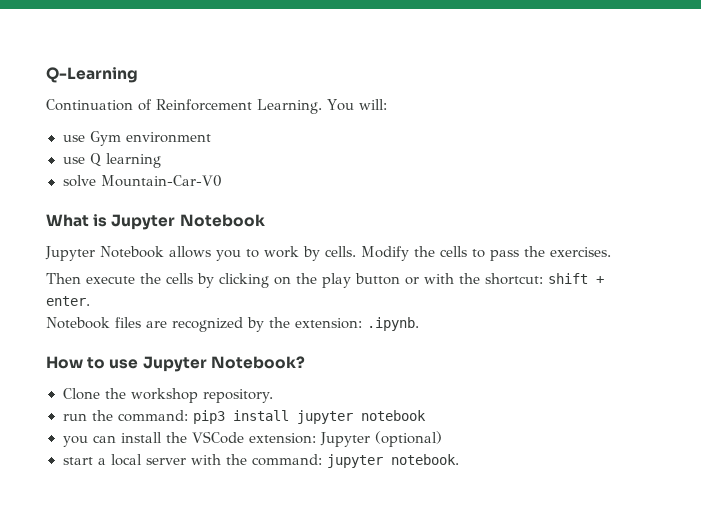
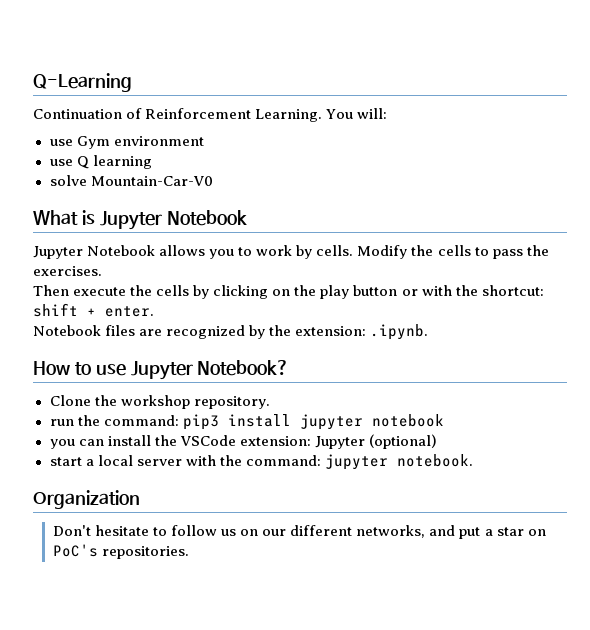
(459, 459) none -> [33,490,140,509] [52,525,546,539] [52,544,190,559] // Organization // Don't hesitate to follow us on our different networks, and put a star on PoC's repositories.

